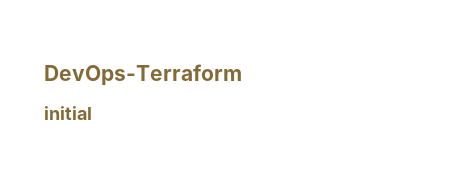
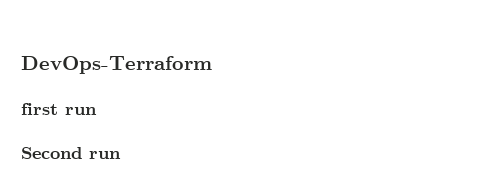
[44,106,92,120] initial -> [21,103,97,115] [21,147,121,159] first run // Second run

